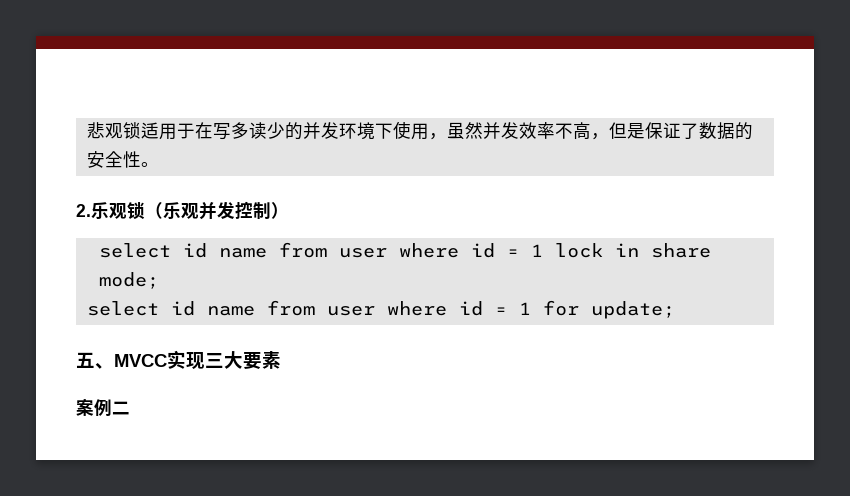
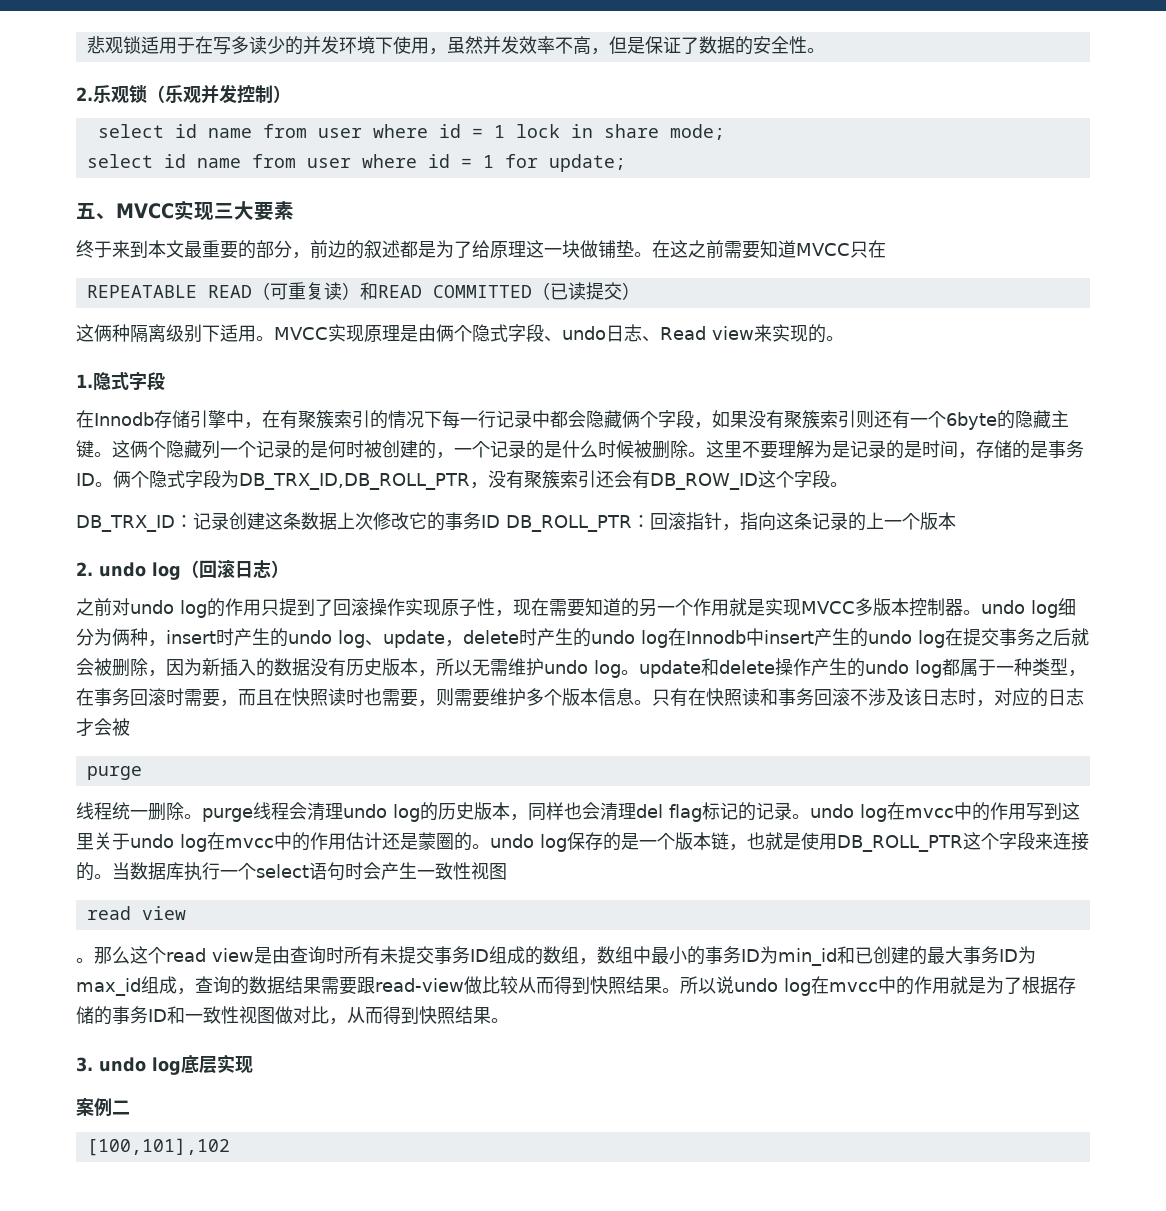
(281, 360) none -> [76,240,886,259] [86,282,640,300] [76,324,844,343] [76,372,165,390] [76,410,1069,430] [76,440,1084,459] [76,470,848,490] [76,512,956,532] [76,560,289,580] [76,598,1076,618] [76,628,1089,648] [76,658,1086,678] [76,688,1084,707] [76,718,130,736] [86,766,142,780] [76,802,1080,822] [76,832,1089,852] [76,862,507,881] [86,906,186,920] [76,946,1036,966] [76,976,1076,996] [76,1006,509,1025] [76,1054,253,1075] // 终于来到本文最重要的部分，前边的叙述都是为了给原理这一块做铺垫。在这之前需要知道MVCC只在 // REPEATABLE READ（可重复读）和READ COMMITTED（已读提交） // 这俩种隔离级别下适用。MVCC实现原理是由俩个隐式字段、undo日志、Read view来实现的。 // 1.隐式字段 // 在Innodb存储引擎中，在有聚簇索引的情况下每一行记录中都会隐藏俩个字段，如果没有聚簇索引则还有一个6byte的隐藏主键。这俩个隐藏列一个记录的是何时被创建的，一个记录的是什么时候被删除。这里不要理解为是记录的是时间，存储的是事务ID。俩个隐式字段为DB_TRX_ID,DB_ROLL_PTR，没有聚簇索引还会有DB_ROW_ID这个字段。 // DB_TRX_ID：记录创建这条数据上次修改它的事务ID DB_ROLL_PTR：回滚指针，指向这条记录的上一个版本 // 2. undo log（回滚日志） // 之前对undo log的作用只提到了回滚操作实现原子性，现在需要知道的另一个作用就是实现MVCC多版本控制器。undo log细分为俩种，insert时产生的undo log、update，delete时产生的undo log在Innodb中insert产生的undo log在提交事务之后就会被删除，因为新插入的数据没有历史版本，所以无需维护undo log。update和delete操作产生的undo log都属于一种类型，在事务回滚时需要，而且在快照读时也需要，则需要维护多个版本信息。只有在快照读和事务回滚不涉及该日志时，对应的日志才会被 // purge // 线程统一删除。purge线程会清理undo log的历史版本，同样也会清理del flag标记的记录。undo log在mvcc中的作用写到这里关于undo log在mvcc中的作用估计还是蒙圈的。undo log保存的是一个版本链，也就是使用DB_ROLL_PTR这个字段来连接的。当数据库执行一个select语句时会产生一致性视图 // read view // 。那么这个read view是由查询时所有未提交事务ID组成的数组，数组中最小的事务ID为min_id和已创建的最大事务ID为max_id组成，查询的数据结果需要跟read-view做比较从而得到快照结果。所以说undo log在mvcc中的作用就是为了根据存储的事务ID和一致性视图做对比，从而得到快照结果。 // 3. undo log底层实现
(130, 408) none -> [86,1138,230,1156] // [100,101],102

